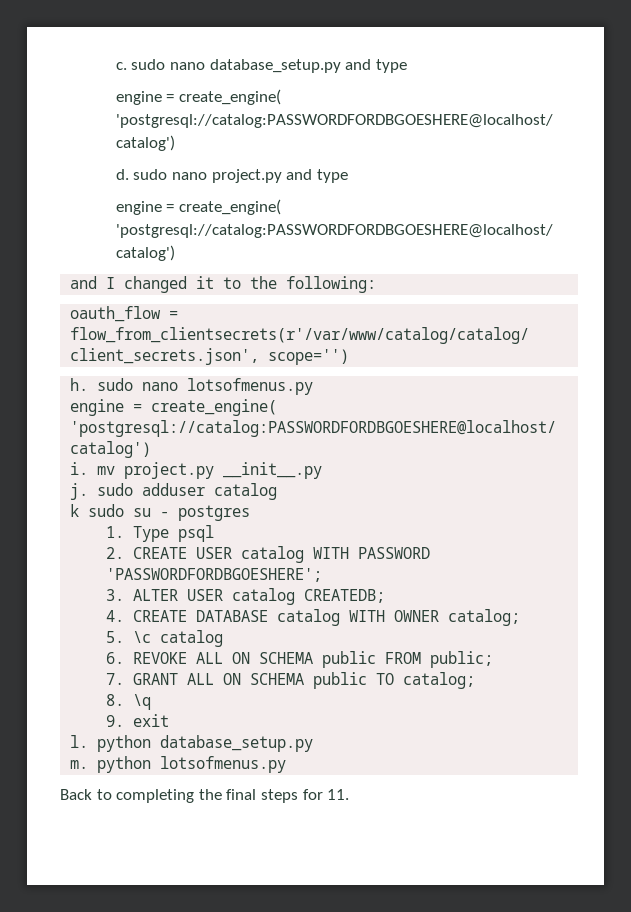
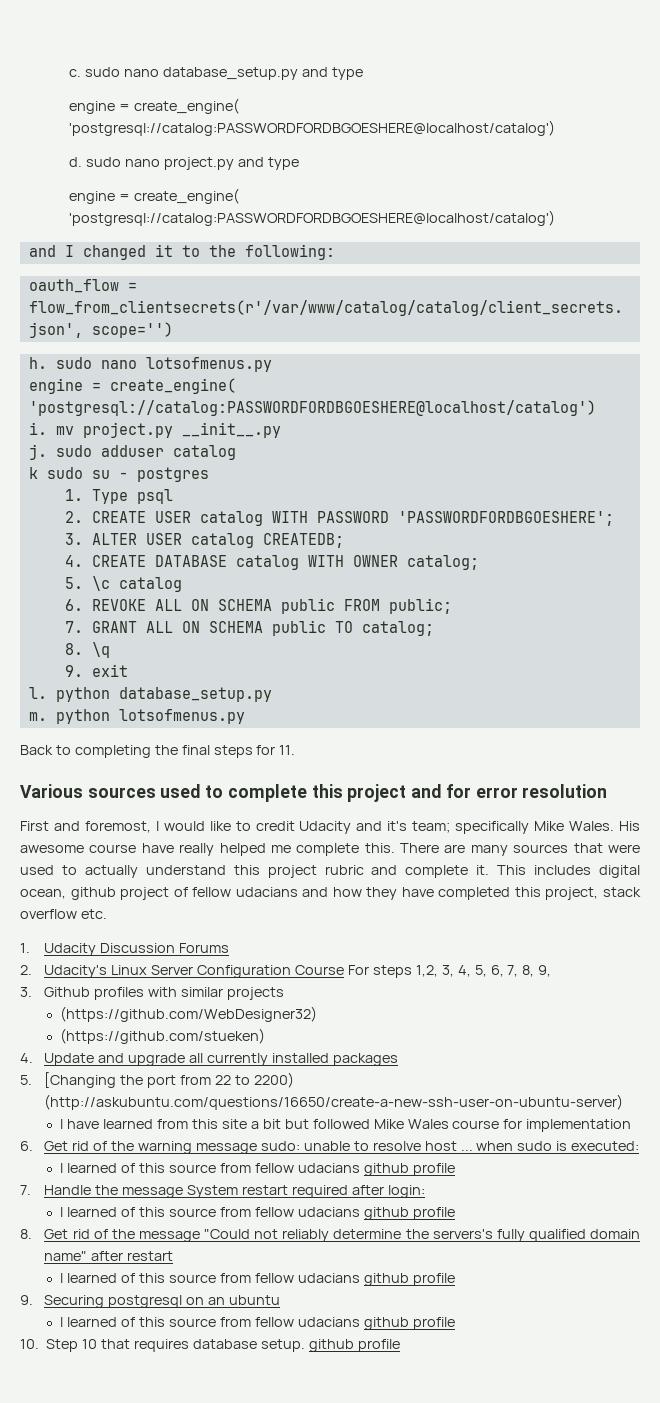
(350, 794) none -> [20,784,608,802] [20,821,640,834] [20,843,640,856] [20,865,640,878] [20,887,642,900] [20,909,107,919] [20,943,230,956] [20,965,552,978] [20,987,285,1000] [60,1006,318,1022] [60,1028,266,1044] [20,1053,398,1066] [20,1072,294,1088] [44,1094,624,1110] [60,1119,632,1132] [20,1141,640,1154] [60,1163,455,1176] [20,1185,425,1198] [60,1207,455,1220] [20,1229,641,1242] [44,1251,174,1261] [60,1273,455,1286] [20,1295,281,1308] [60,1317,455,1330] [20,1339,400,1352] // Various sources used to complete this project and for error resolution // First and foremost, I would like to credit Udacity and it's team; specifically Mike Wales. His awesome course have really helped me complete this. There are many sources that were used to actually understand this project rubric and complete it. This includes digital ocean, github project of fellow udacians and how they have completed this project, stack overflow etc. // 1. Udacity Discussion Forums // 2. Udacity's Linux Server Configuration Course For steps 1,2, 3, 4, 5, 6, 7, 8, 9, // 3. Github profiles with similar projects // (https://github.com/WebDesigner32) // (https://github.com/stueken) // 4. Update and upgrade all currently installed packages // 5. [Changing the port from 22 to 2200) (http://askubuntu.com/questions/16650/create-a-new-ssh-user-on-ubuntu-server) // I have learned from this site a bit but followed Mike Wales course for implementation // 6. Get rid of the warning message sudo: unable to resolve host ... when sudo is executed: // I learned of this source from fellow udacians github profile // 7. Handle the message System restart required after login: // I learned of this source from fellow udacians github profile // 8. Get rid of the message "Could not reliably determine the servers's fully qualified domain name" after restart // I learned of this source from fellow udacians github profile // 9. Securing postgresql on an ubuntu // I learned of this source from fellow udacians github profile // 10. Step 10 that requires database setup. github profile

